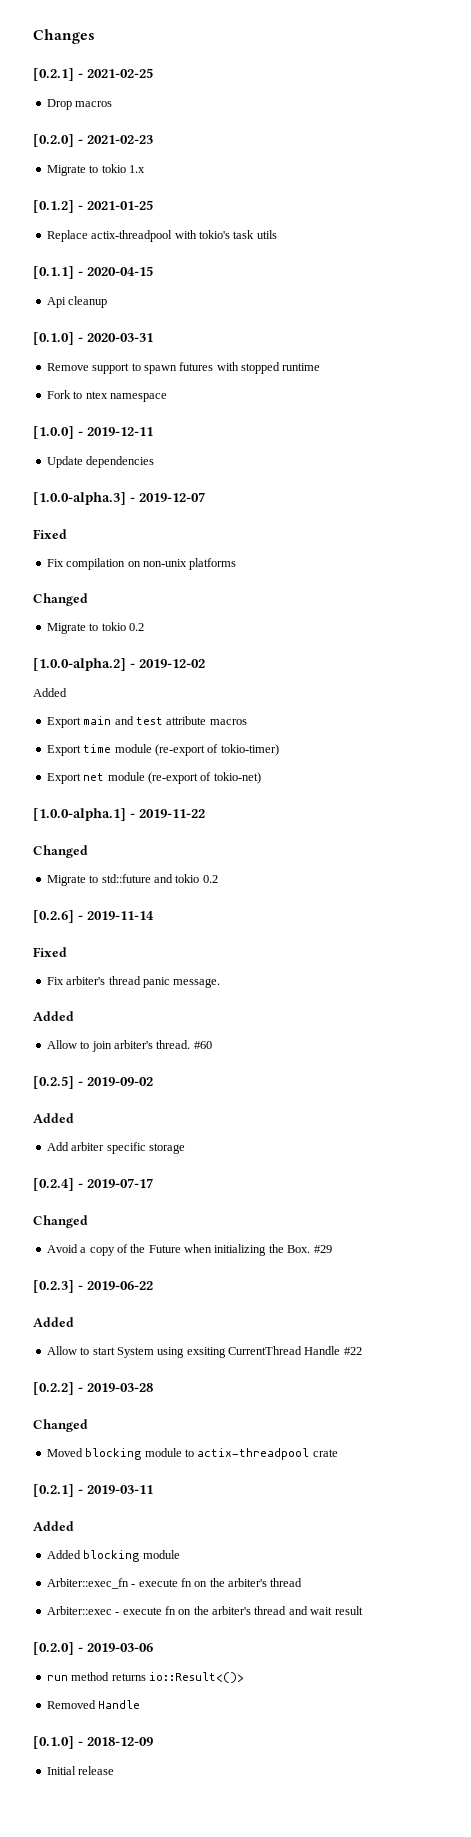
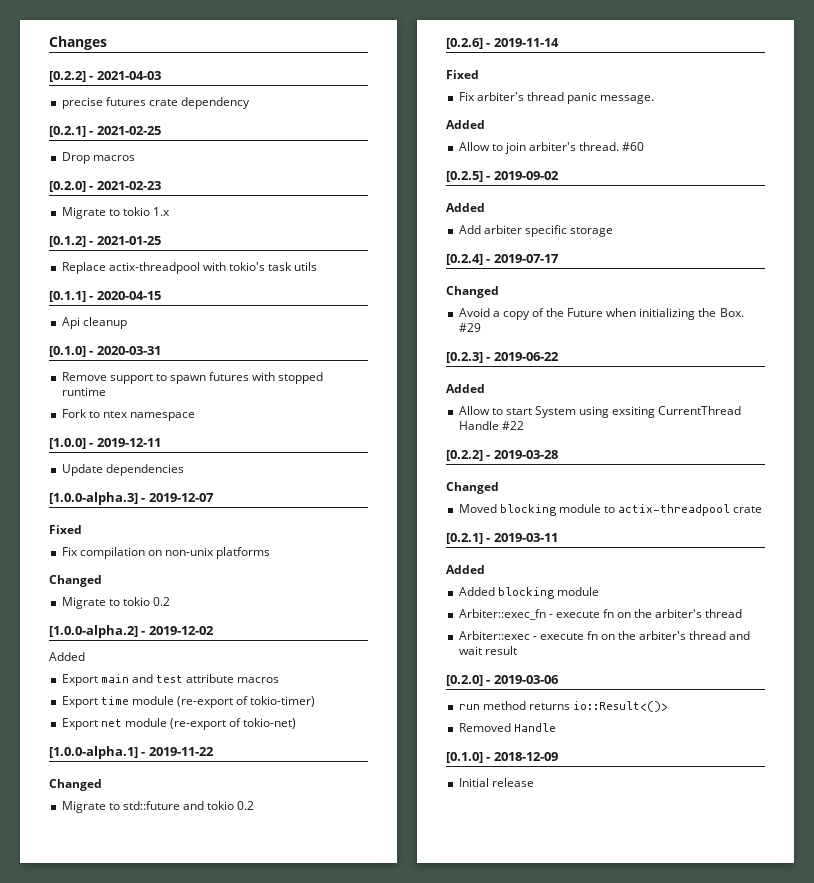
(95, 36) none -> [49,71,161,82] [61,97,250,109] // [0.2.2] - 2021-04-03 // precise futures crate dependency

